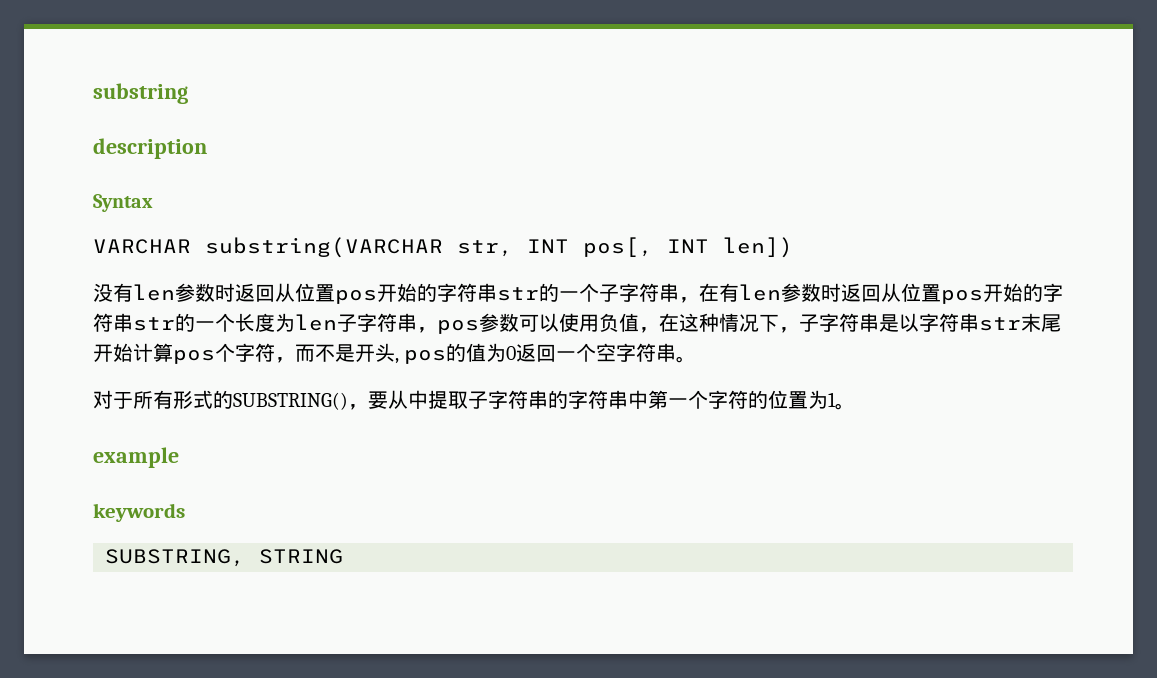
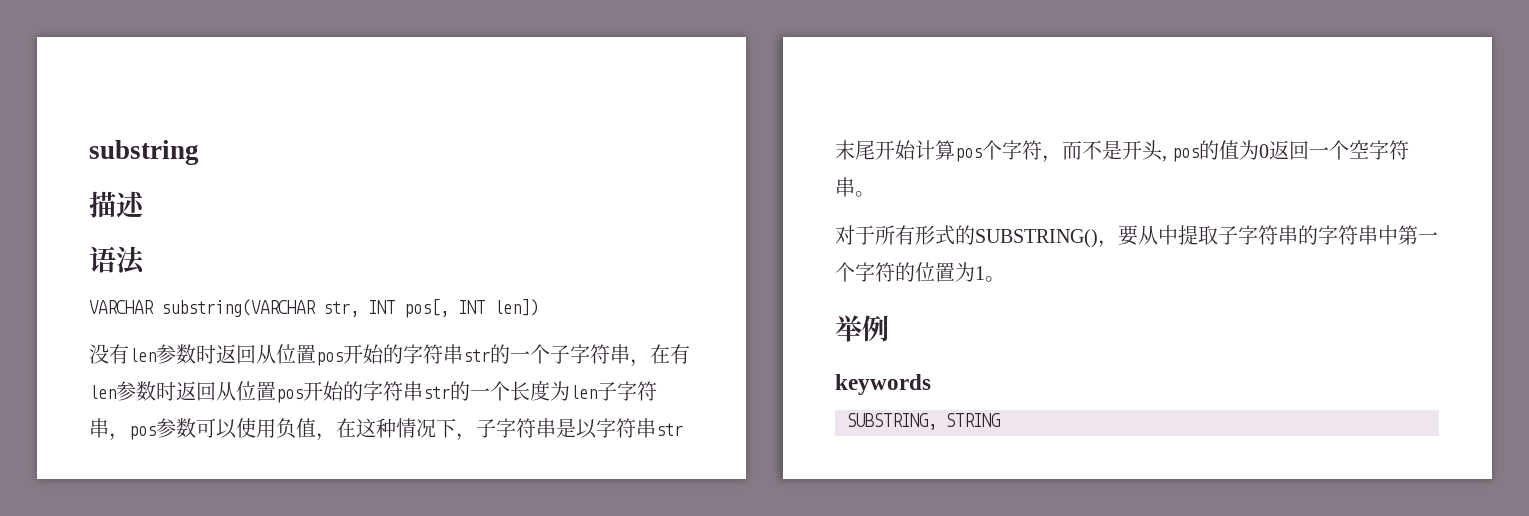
[93,138,207,159] [93,194,153,212] description // Syntax -> [89,191,145,218] [89,246,146,275] 描述 // 语法
[93,447,179,468] example -> [835,315,889,342] 举例

